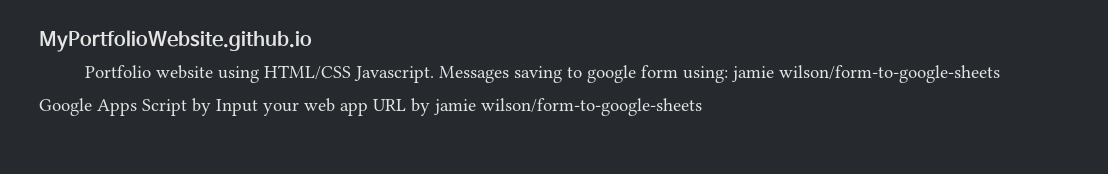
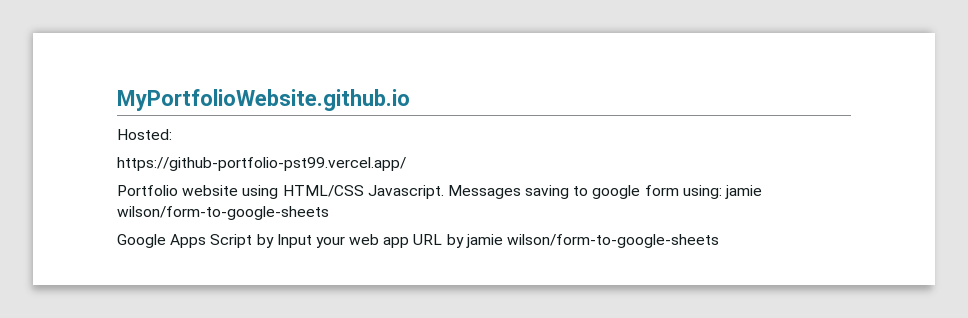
(312, 41) none -> [117,129,172,140] [117,157,406,171] // Hosted: // https://github-portfolio-pst99.vercel.app/

